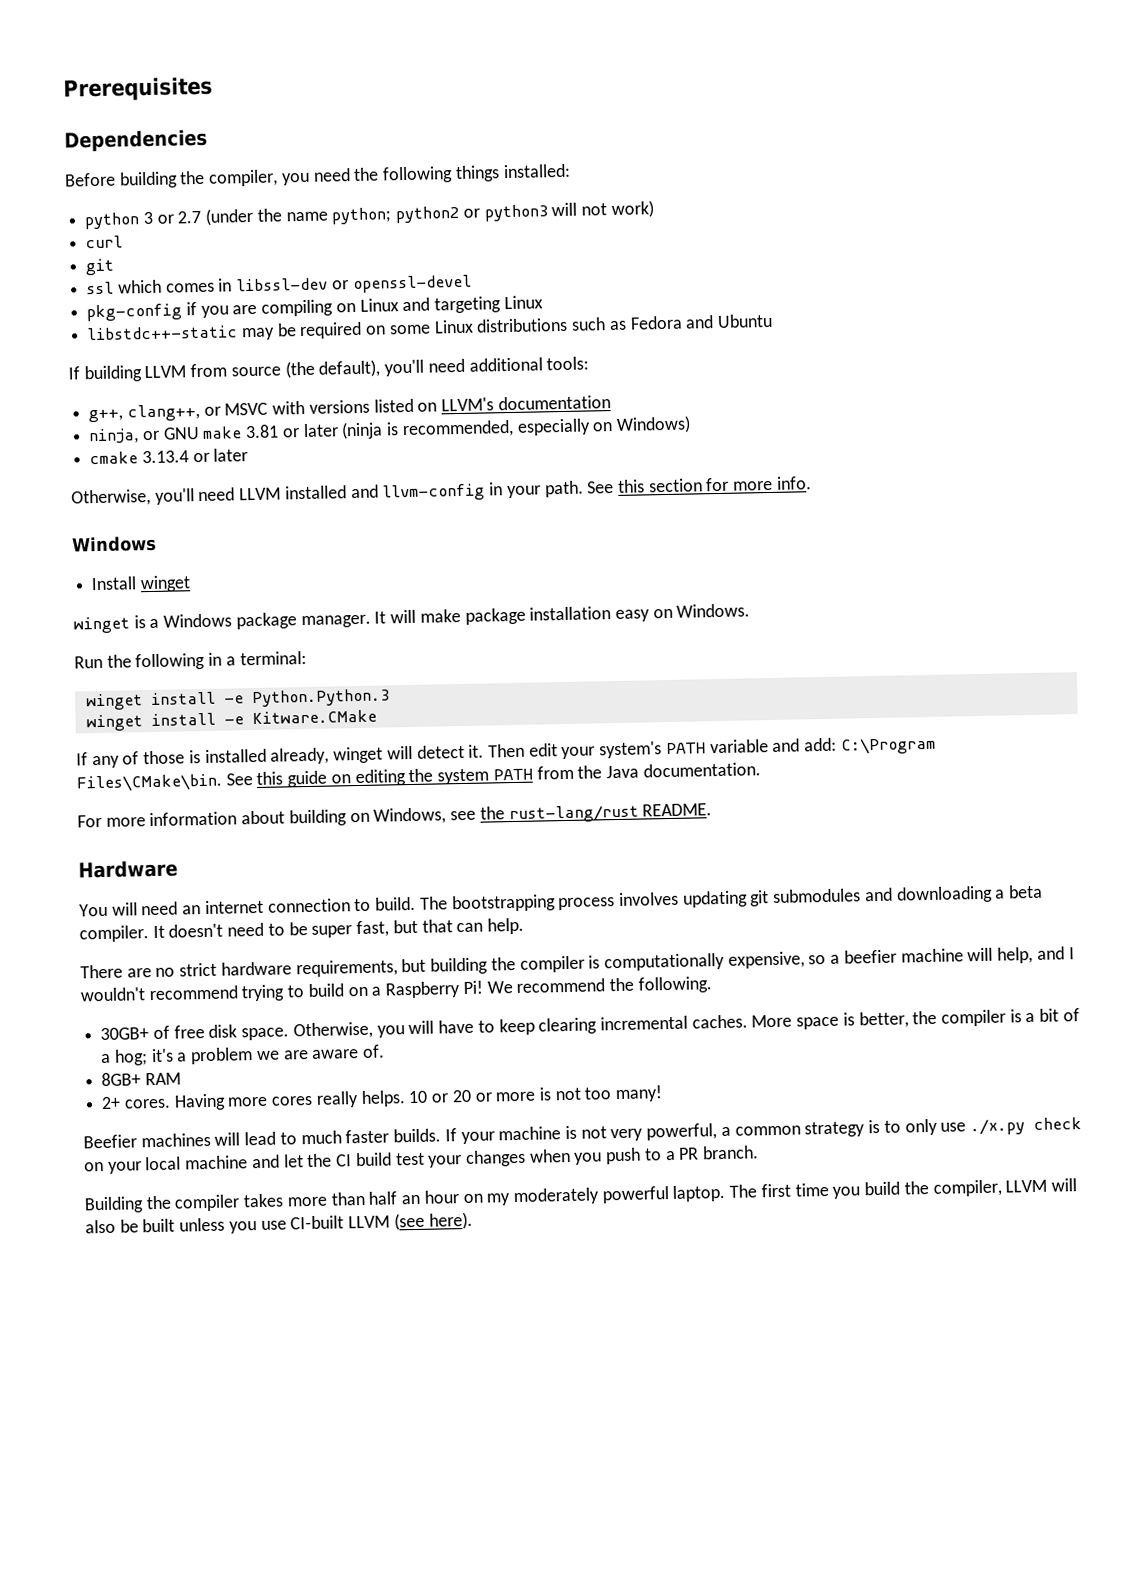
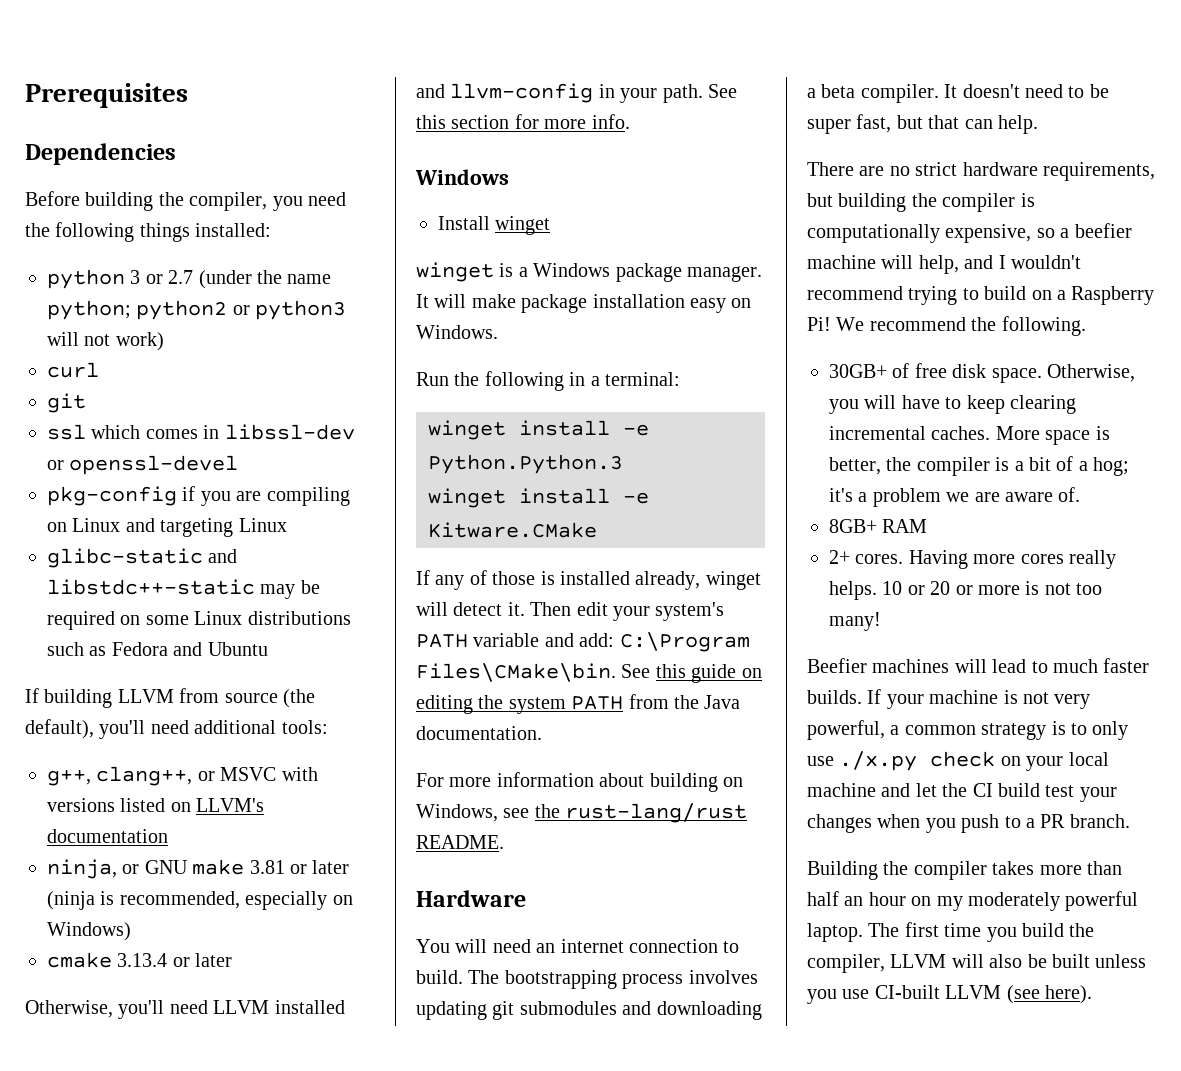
(543, 302) none -> [47,548,238,568] glibc-static and

